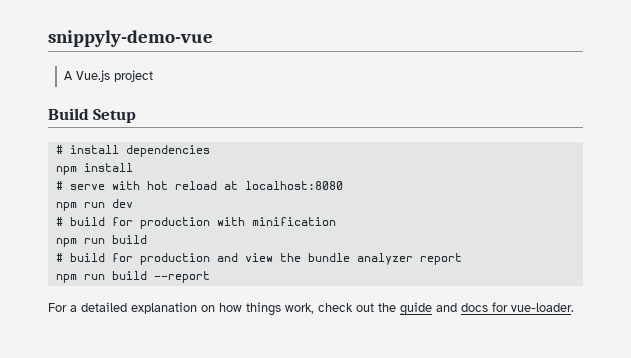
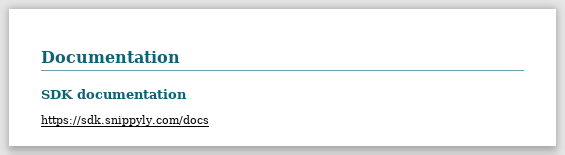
[48,30,213,47] [64,70,154,82] [48,108,137,123] [55,145,210,157] [55,163,133,175] [55,181,343,190] [55,199,133,211] [55,217,336,229] [55,235,147,247] [55,253,462,265] [55,271,210,283] [48,302,574,316] snippyly-demo-vue // A Vue.js project // Build Setup // # install dependencies // npm install // # serve with hot reload at localhost:8080 // npm run dev // # build for production with minification // npm run build // # build for production and view the bundle analyzer report // npm run build --report // For a detailed explanation on how things work, check out the guide and docs for vue-loader. -> [41,51,180,63] [41,89,187,99] [41,115,209,126] Documentation // SDK documentation // https://sdk.snippyly.com/docs

